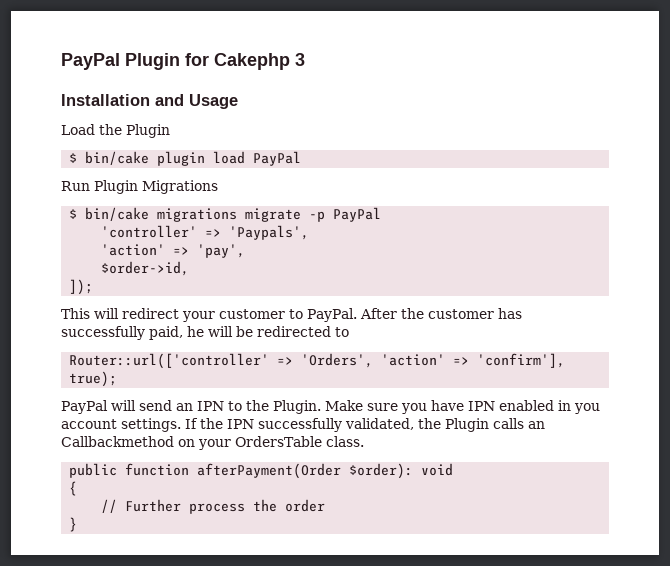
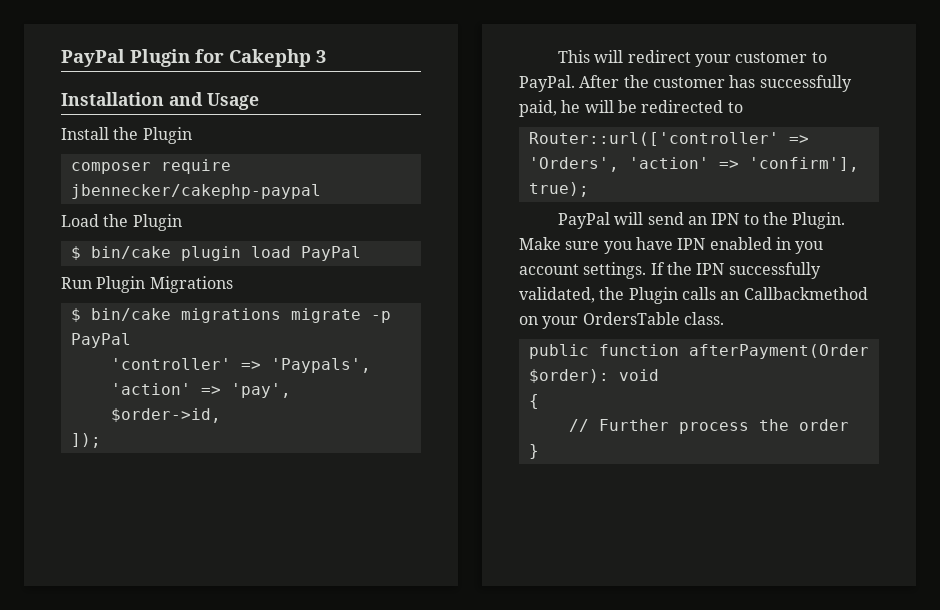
(238, 101) none -> [61,127,192,144] [70,159,231,174] [70,184,321,199] // Install the Plugin // composer require jbennecker/cakephp-paypal

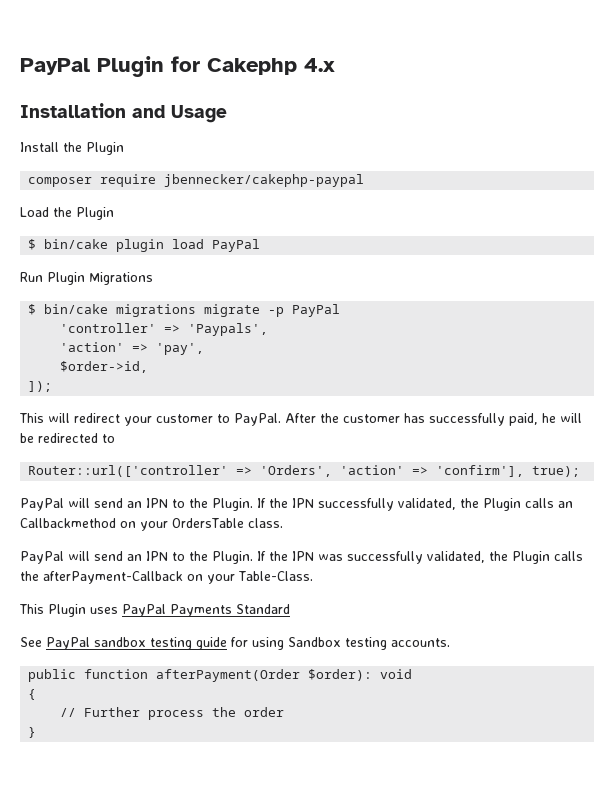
[316,50,326,63] 3 -> [304,58,335,72] 4.x
[519,237,824,254] [519,262,647,279] Make sure you have IPN enabled in you account settings. -> (253, 504) none
(724, 318) none -> [20,551,583,564] [20,571,313,584] [19,604,290,617] [20,637,450,650] // PayPal will send an IPN to the Plugin. If the IPN was successfully validated, the Plugin calls the afterPayment-Callback on your Table-Class. // This Plugin uses PayPal Payments Standard // See PayPal sandbox testing guide for using Sandbox testing accounts.

